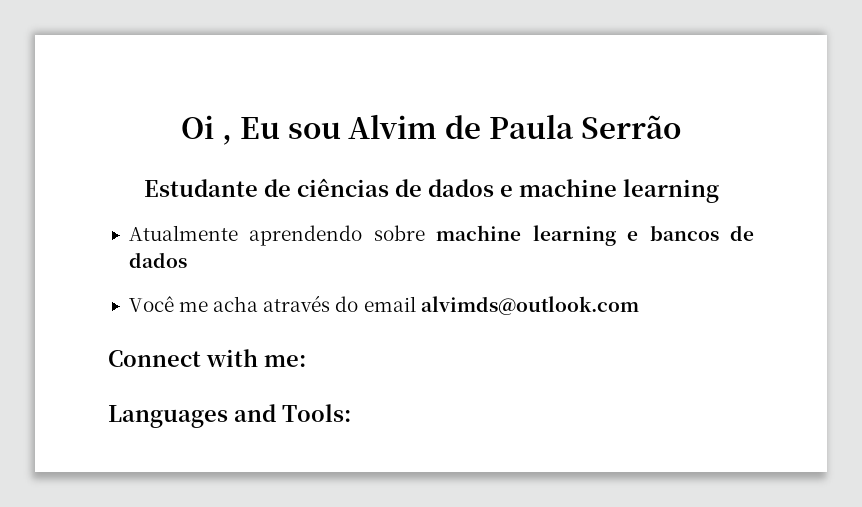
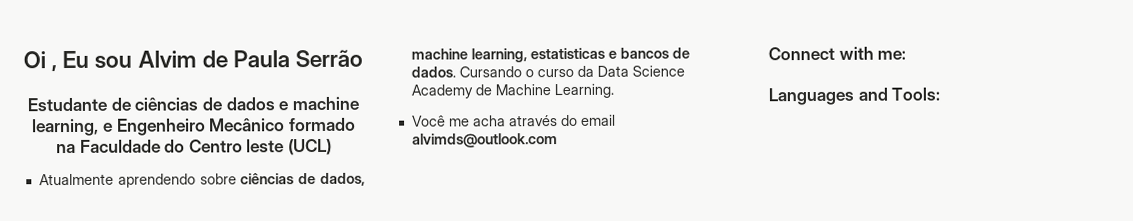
[622,179,719,203] [128,225,755,246] [128,252,187,268] learning // Atualmente aprendendo sobre machine learning e bancos de dados -> [32,117,356,137] [56,138,332,156] [38,172,365,188] [410,47,690,63] [410,65,685,78] [410,83,614,99] learning, e Engenheiro Mecânico formado na Faculdade do Centro leste (UCL) // Atualmente aprendendo sobre ciências de dados, machine learning, estatisticas e bancos de dados. Cursando o curso da Data Science Academy de Machine Learning.

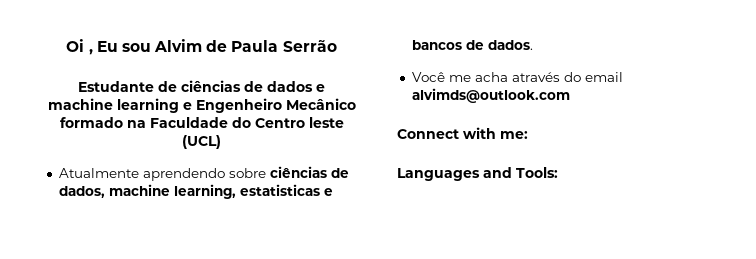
[32,118,100,137] learning, -> [116,98,179,113] learning
[458,65,685,78] [410,83,614,99] Cursando o curso da Data Science Academy de Machine Learning. -> (533, 45) none

